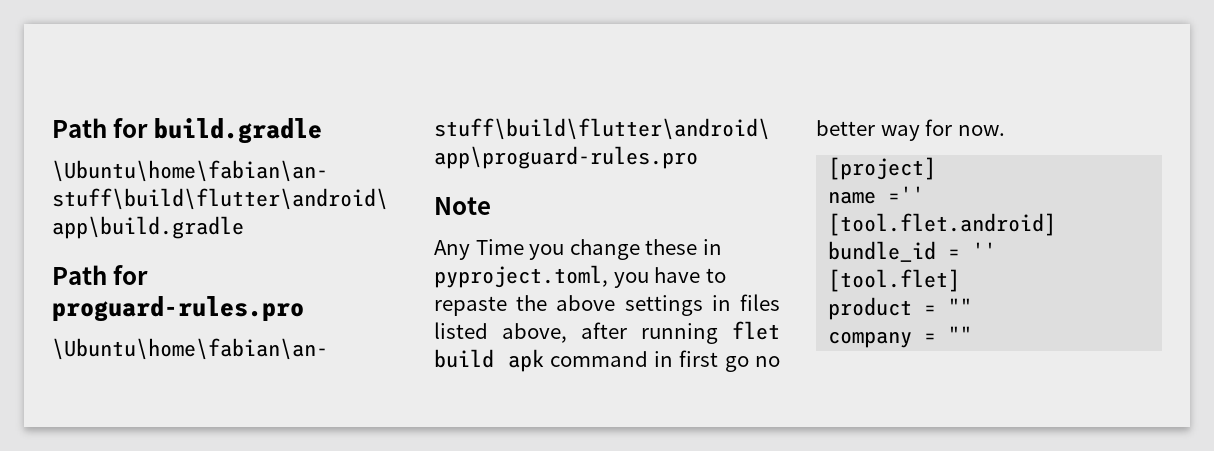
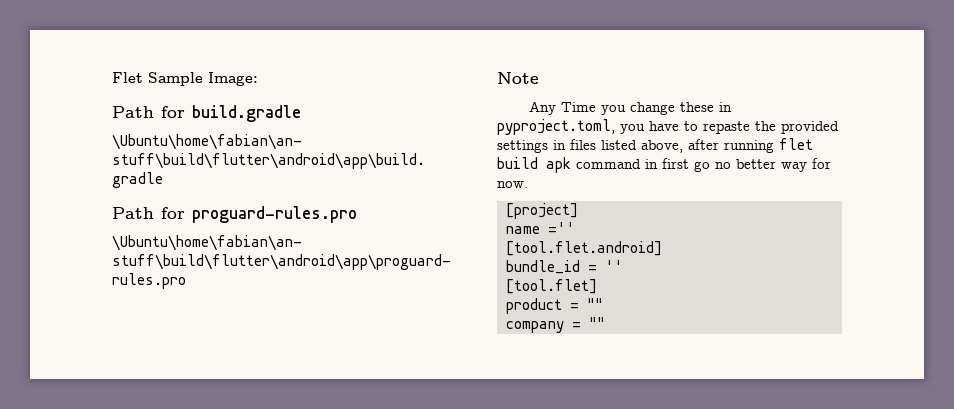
(52, 128) none -> [112,72,258,86] Flet Sample Image: //
[556,295,616,311] above -> [781,121,839,134] provided

